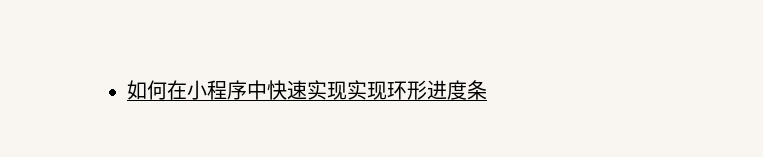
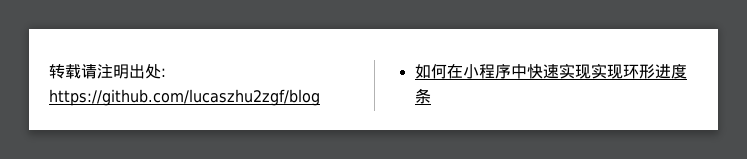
(127, 90) none -> [49,64,166,79] [49,89,320,106] 转载请注明出处: https://github.com/lucaszhu2zgf/blog //

